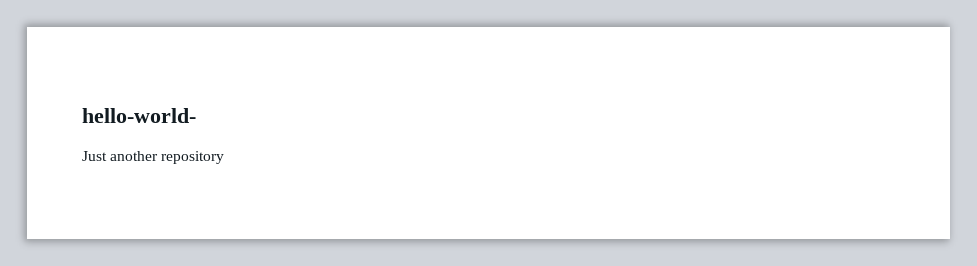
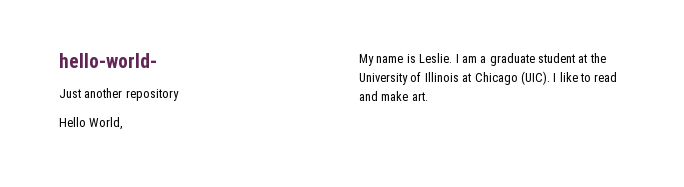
(225, 157) none -> [59,117,124,130] [359,53,606,66] [359,71,618,85] [359,91,428,101] // Hello World, // My name is Leslie. I am a graduate student at the University of Illinois at Chicago (UIC). I like to read and make art.

